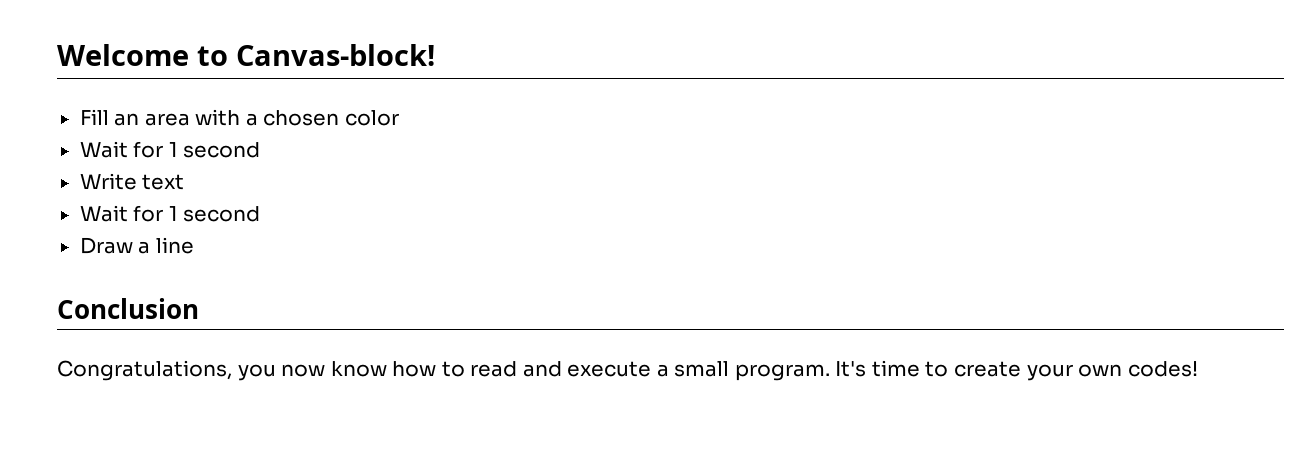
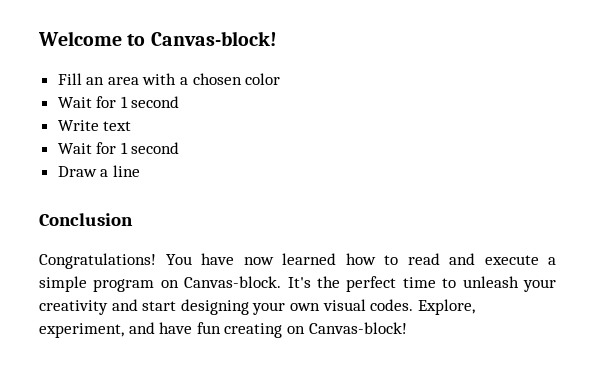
[57,360,387,381] Congratulations, you now know -> [39,253,336,269] Congratulations! You have now learned
[674,360,1198,381] small program. It's time to create your own codes! -> [39,276,556,292] [39,299,475,315] [39,322,407,338] simple program on Canvas-block. It's the perfect time to unleash your creativity and start designing your own visual codes. Explore, experiment, and have fun creating on Canvas-block!

